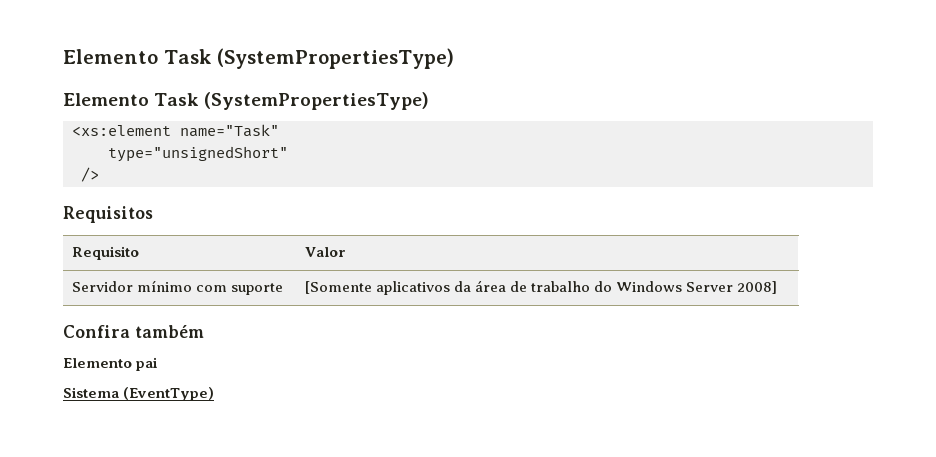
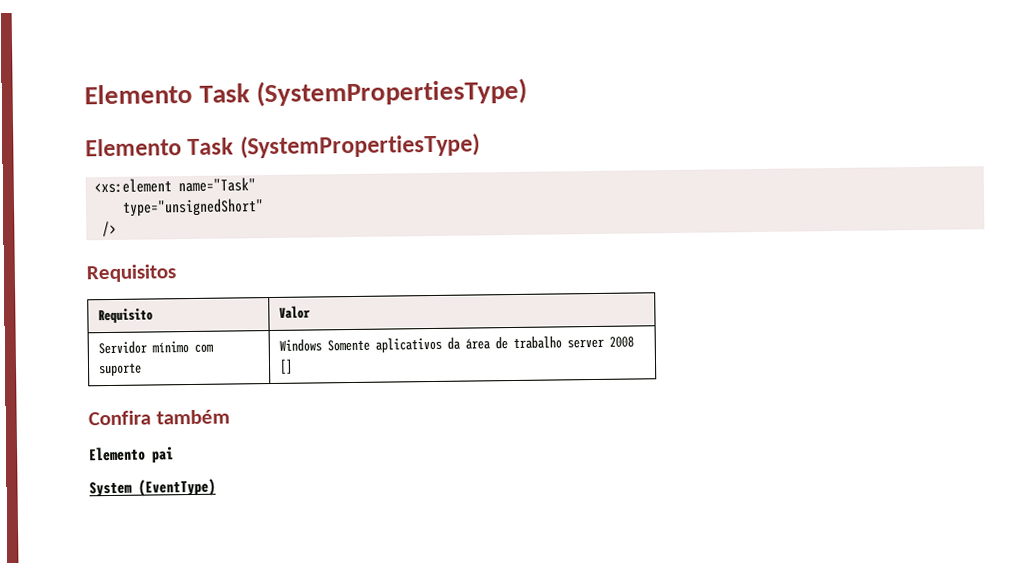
[304,281,372,294] [Somente -> [279,338,371,352] Windows Somente
[594,281,778,294] do Windows Server 2008] -> [567,336,635,349] [279,358,294,374] server 2008 []
[63,387,119,398] Sistema -> [89,481,132,498] System

